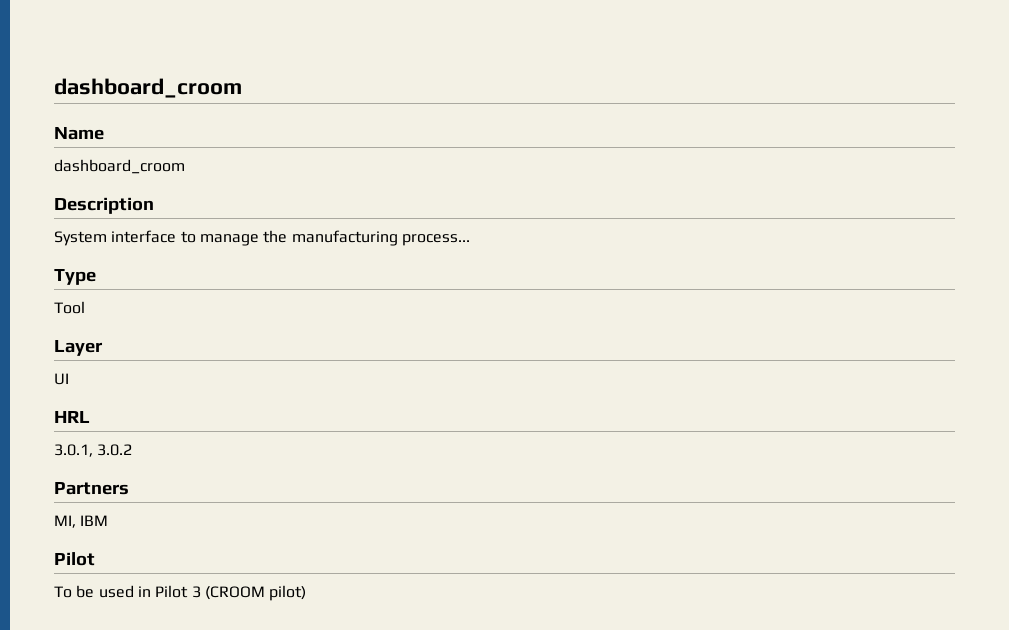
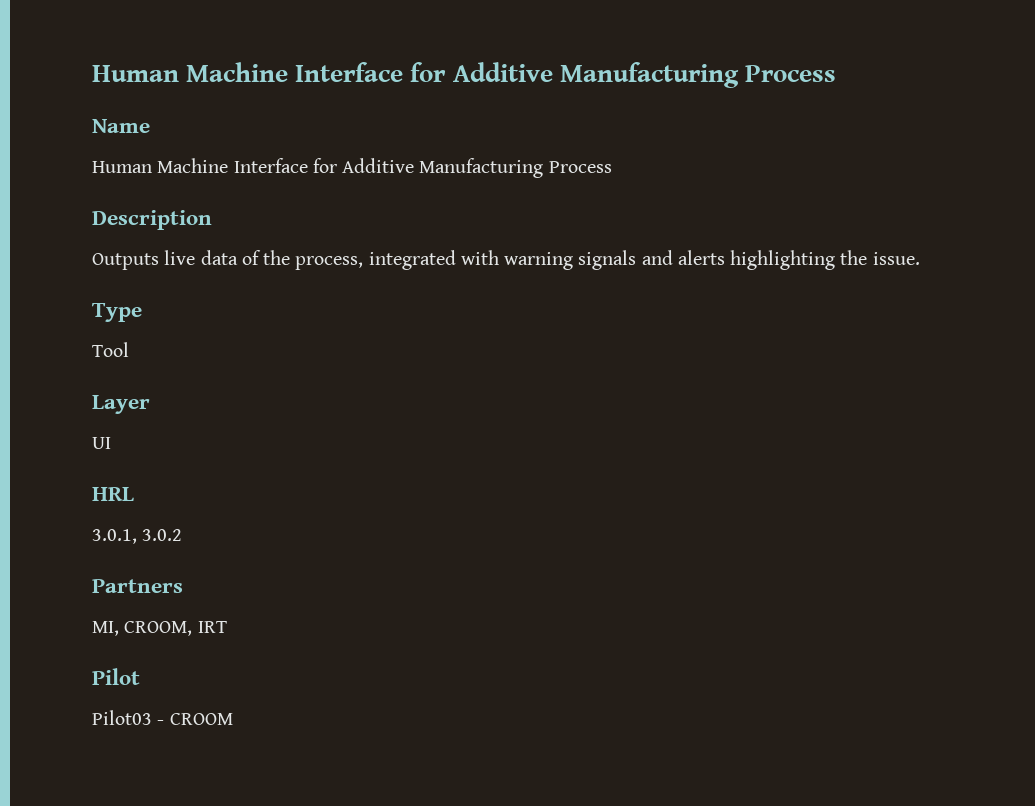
[54,78,242,98] [54,127,104,140] [54,159,185,174] [54,197,154,214] [54,230,470,246] dashboard_croom // Name // dashboard_croom // Description // System interface to manage the manufacturing process... -> [92,62,836,88] [92,119,150,133] [92,158,612,178] [92,210,212,230] [92,250,920,270] Human Machine Interface for Additive Manufacturing Process // Name // Human Machine Interface for Additive Manufacturing Process // Description // Outputs live data of the process, integrated with warning signals and alerts highlighting the issue.
[80,515,109,526] IBM -> [124,621,227,636] CROOM, IRT
[54,585,307,601] To be used in Pilot 3 (CROOM pilot) -> [92,710,233,725] Pilot03 - CROOM

